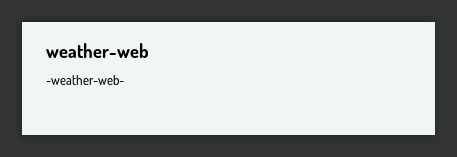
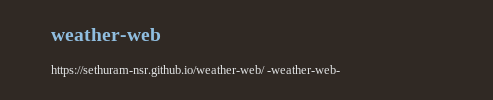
(149, 50) none -> [51,65,265,77] https://sethuram-nsr.github.io/weather-web/

